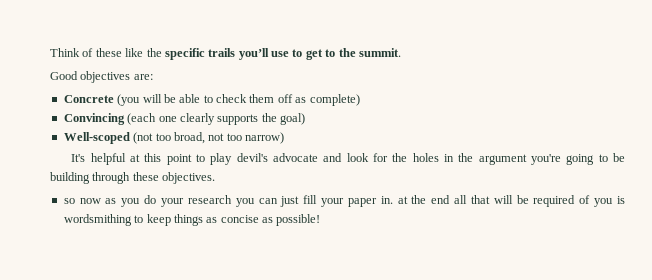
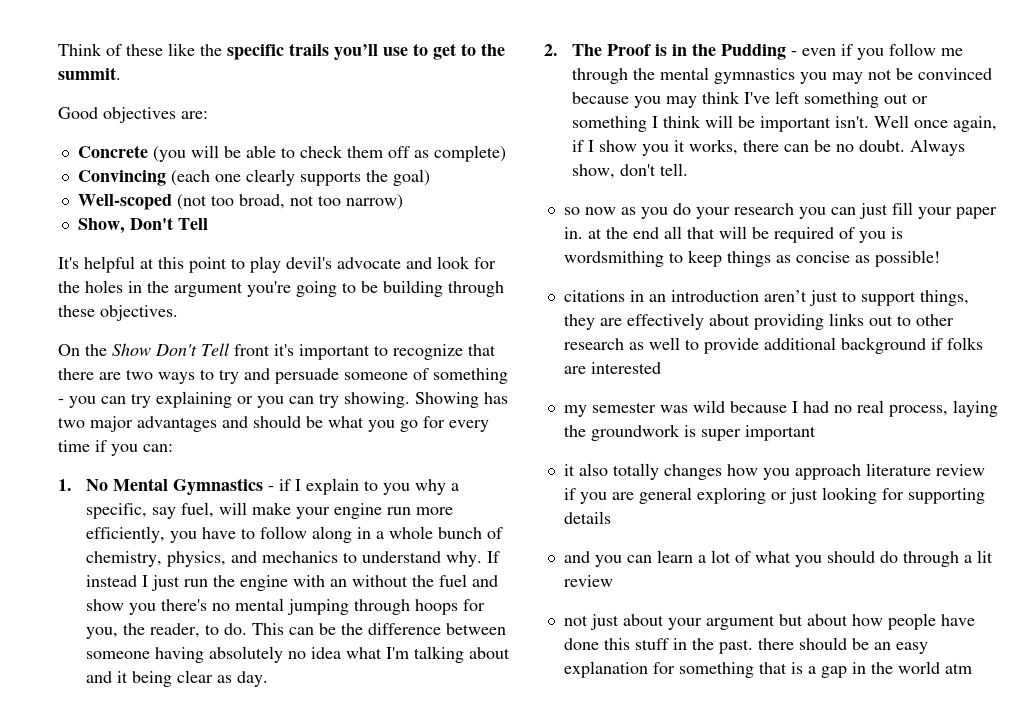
(284, 138) none -> [77,217,208,234] // Show, Don't Tell
(216, 178) none -> [58,343,496,360] [58,368,508,384] [58,391,508,408] [58,415,489,432] [58,440,173,456] [58,478,459,495] [85,502,453,519] [85,526,503,543] [85,551,500,567] [85,574,498,591] [85,598,485,615] [85,623,506,639] [85,646,510,663] [85,670,268,687] [544,43,963,60] [571,67,992,84] [571,91,928,108] [571,115,997,132] [571,139,965,156] [571,163,688,179] // On the Show Don't Tell front it's important to recognize that there are two ways to try and persuade someone of something - you can try explaining or you can try showing. Showing has two major advantages and should be what you go for every time if you can: // 1. No Mental Gymnastics - if I explain to you why a specific, say fuel, will make your engine run more efficiently, you have to follow along in a whole bunch of chemistry, physics, and mechanics to understand why. If instead I just run the engine with an without the fuel and show you there's no mental jumping through hoops for you, the reader, to do. This can be the difference between someone having absolutely no idea what I'm talking about and it being clear as day. // 2. The Proof is in the Pudding - even if you follow me through the mental gymnastics you may not be convinced because you may think I've left something out or something I think will be important isn't. Well once again, if I show you it works, there can be no doubt. Always show, don't tell.
(321, 220) none -> [563,290,969,306] [563,313,954,330] [563,337,983,354] [563,362,661,374] [563,400,998,417] [563,424,816,441] [563,463,985,480] [563,487,985,504] [563,511,611,524] [563,550,993,567] [563,575,613,587] [563,613,975,630] [563,637,928,654] [563,661,972,678] // citations in an introduction aren’t just to support things, they are effectively about providing links out to other research as well to provide additional background if folks are interested // my semester was wild because I had no real process, laying the groundwork is super important // it also totally changes how you approach literature review if you are general exploring or just looking for supporting details // and you can learn a lot of what you should do through a lit review // not just about your argument but about how people have done this stuff in the past. there should be an easy explanation for something that is a gap in the world atm

